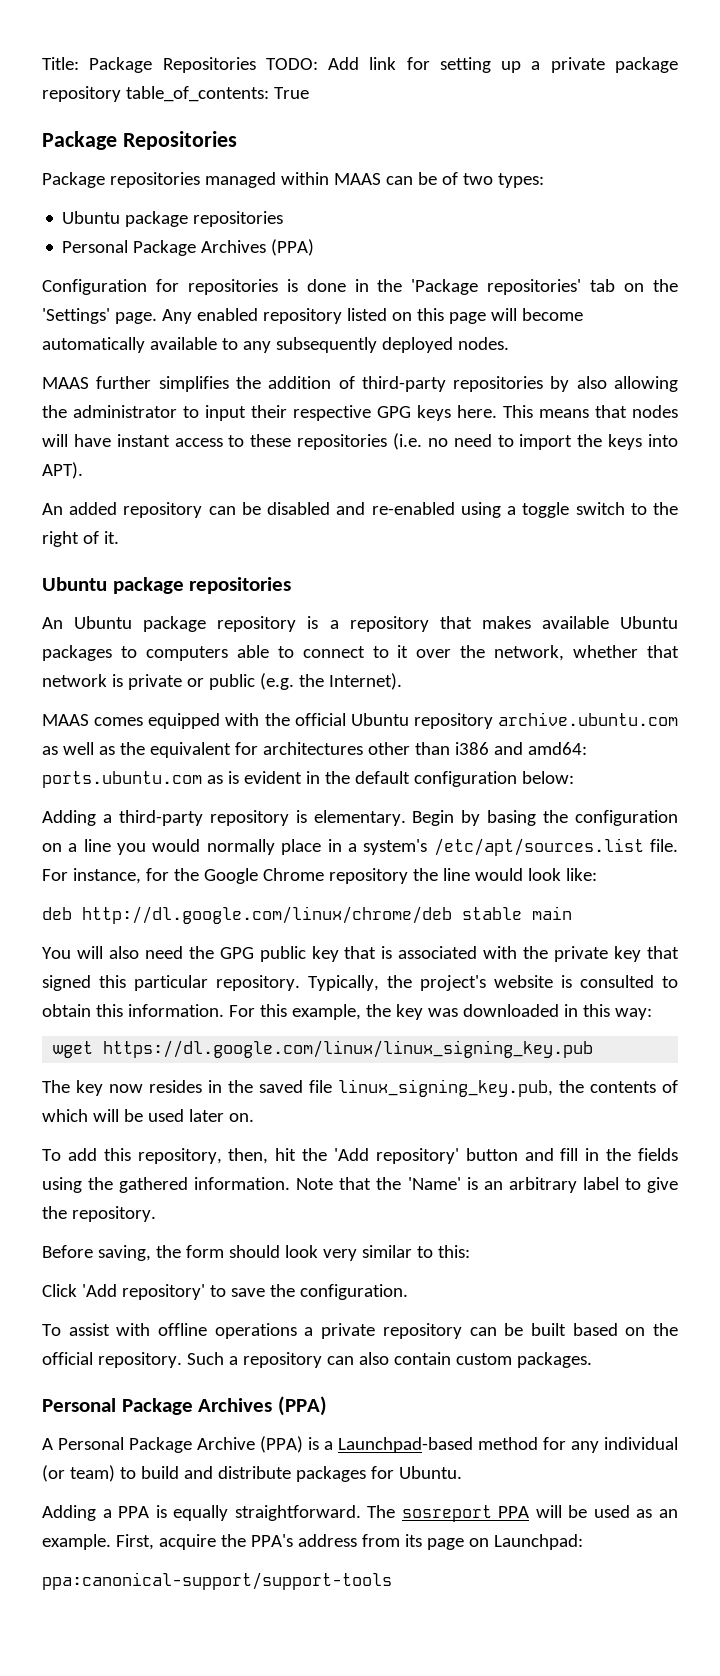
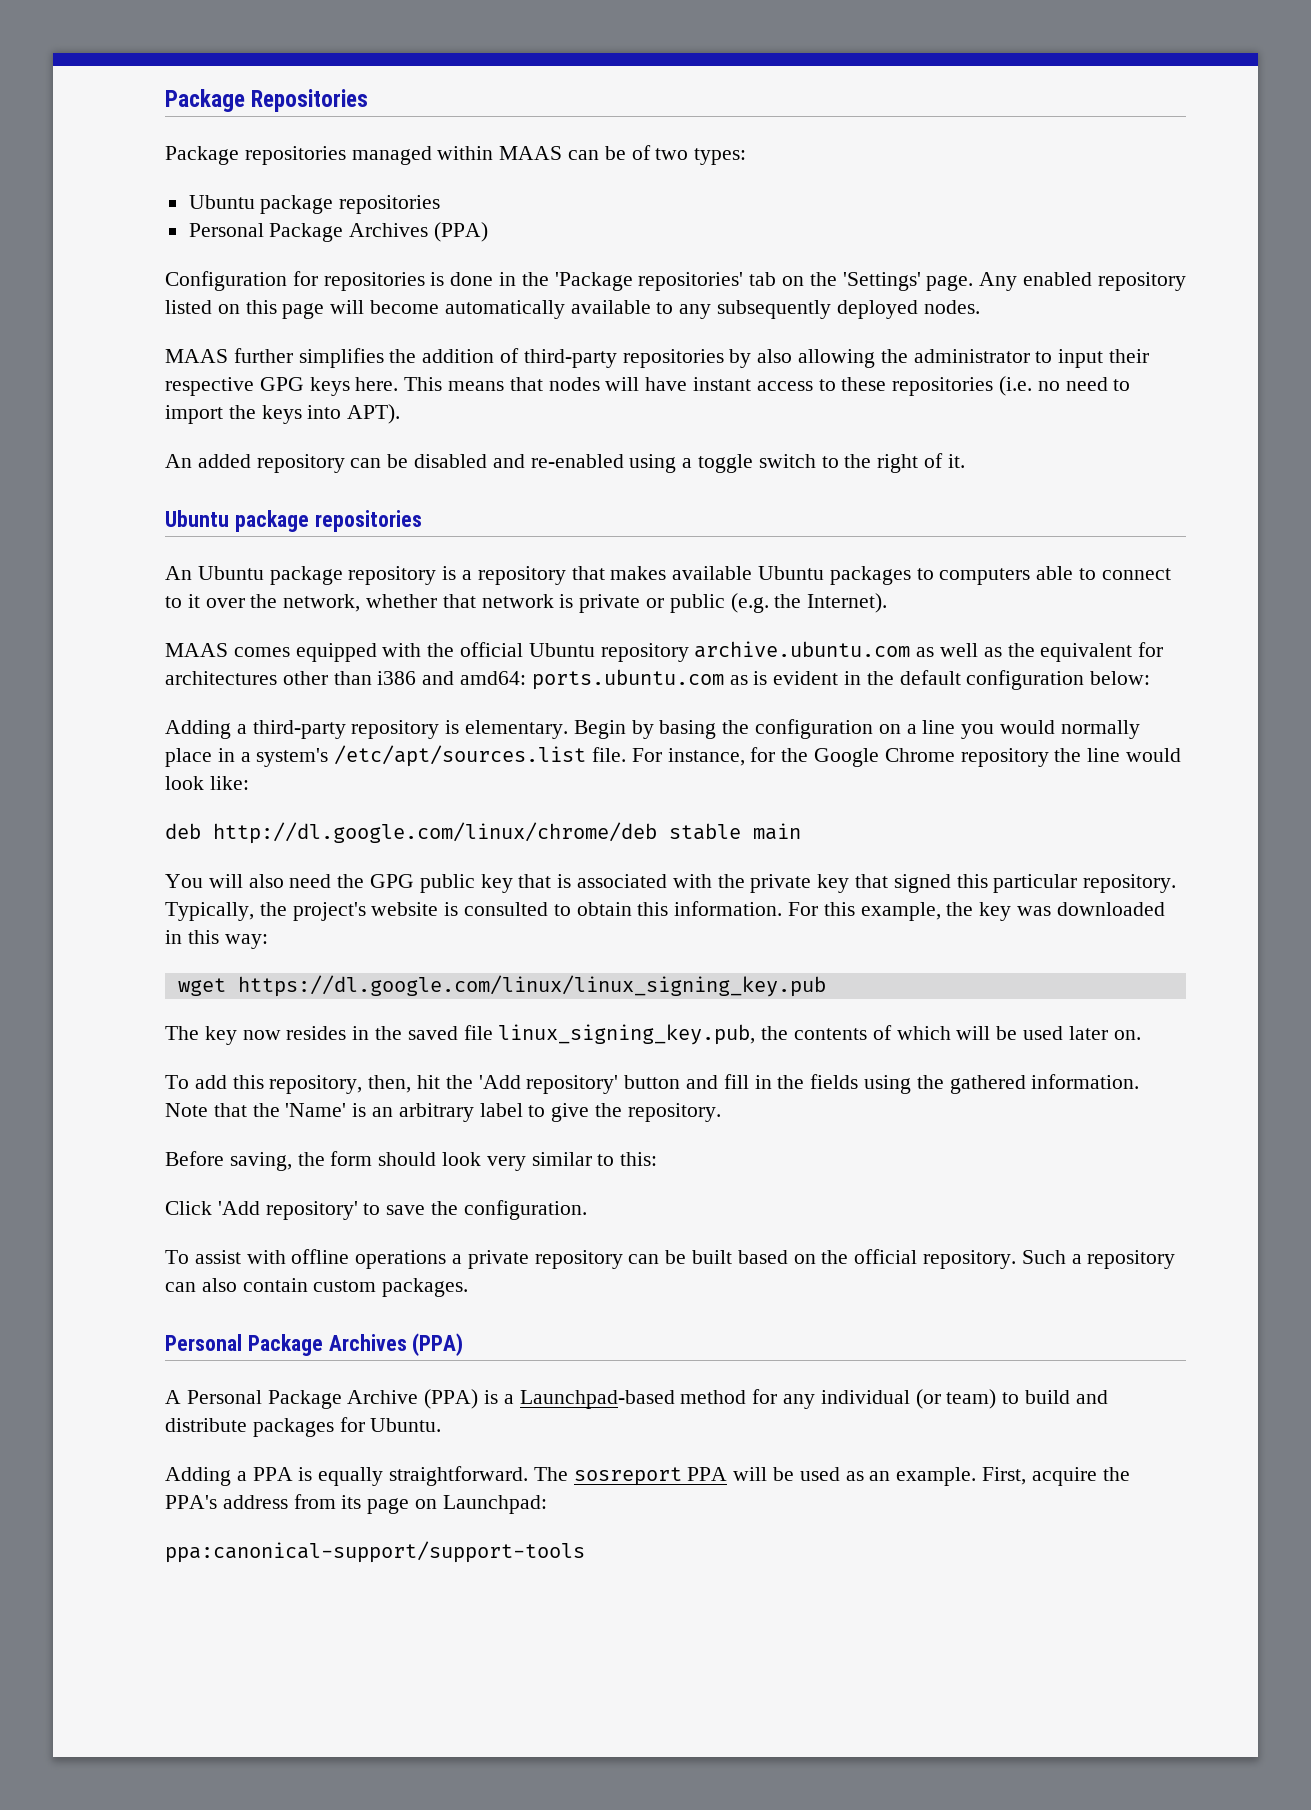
[42,57,678,73] [42,86,309,102] Title: Package Repositories TODO: Add link for setting up a private package repository table_of_contents: True // -> (165, 100) none

